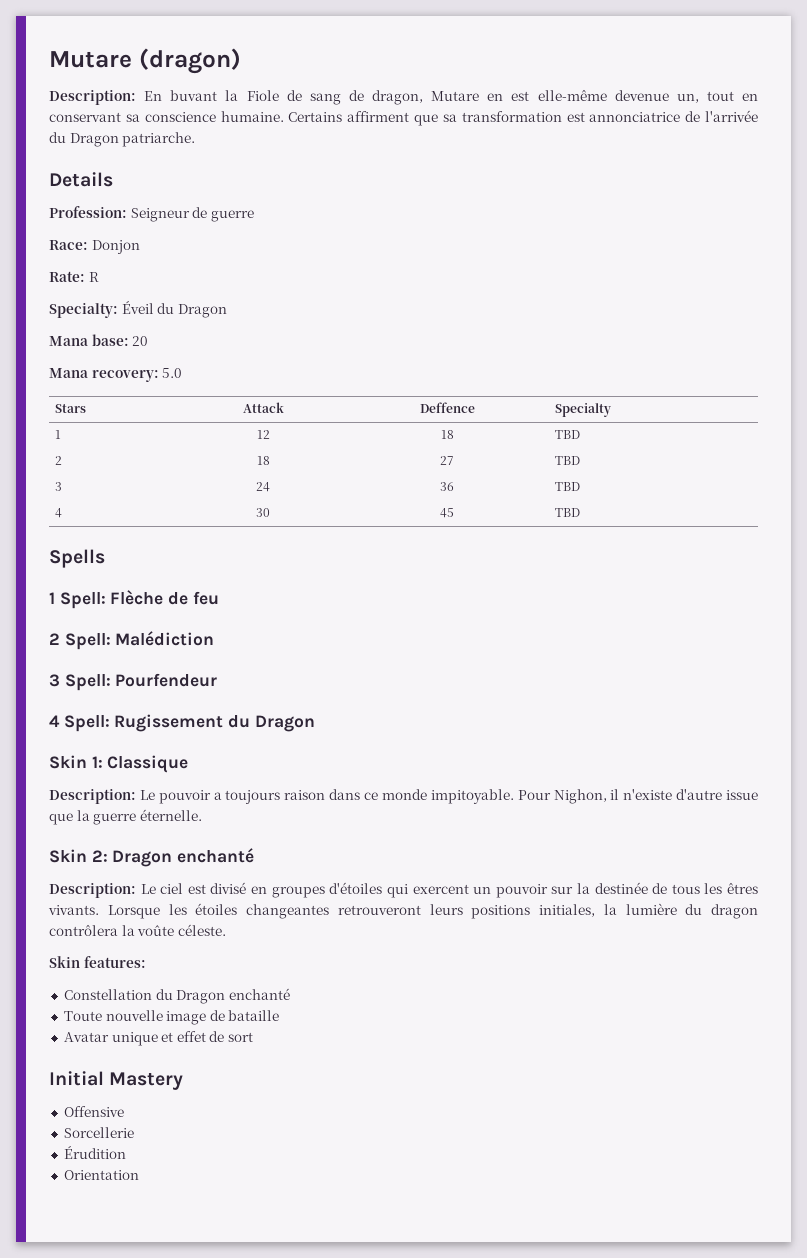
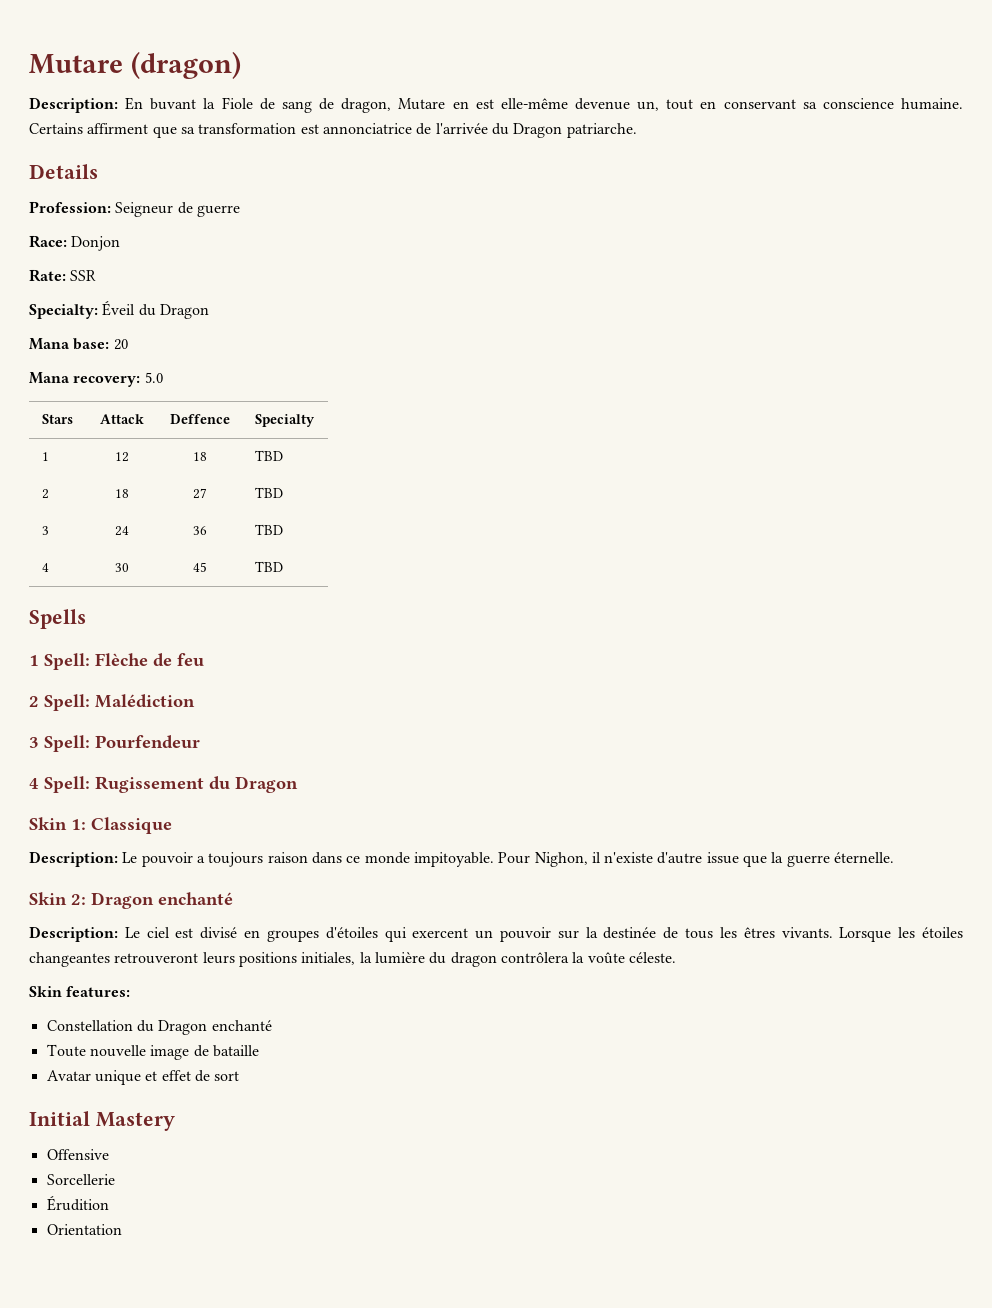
[88,272,99,282] R -> [70,270,97,281] SSR

